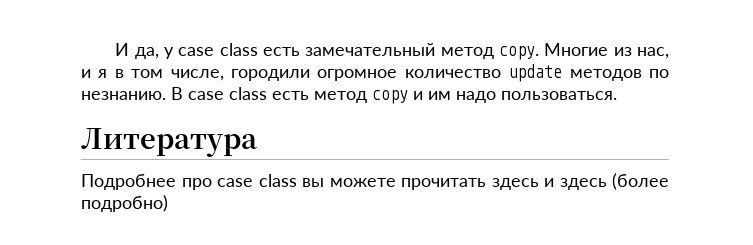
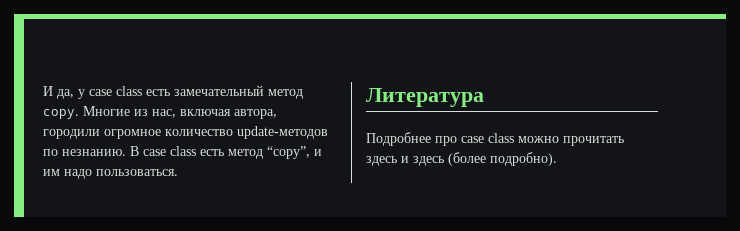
[81,69,224,81] и я в том числе, -> [180,109,277,119] включая автора,
[508,64,642,82] update методов -> [237,126,328,139] update-методов
[372,90,408,104] copy -> [267,146,310,159] “copy”,
[302,178,396,187] вы можете -> [518,136,559,143] можно
[81,195,168,212] подробно) -> [490,152,557,166] подробно).

